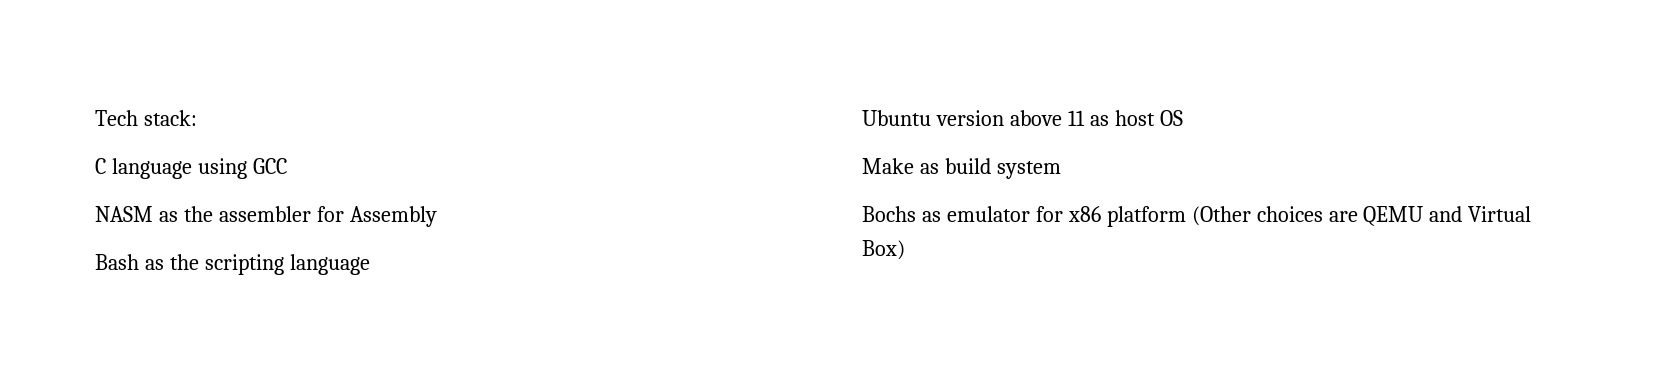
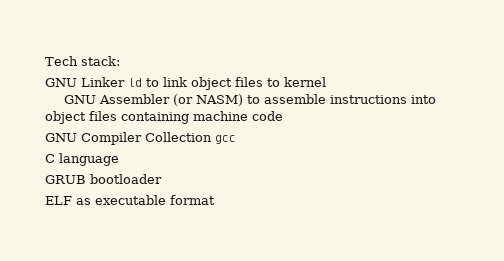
[95,158,287,179] [95,206,437,227] [95,254,370,275] [862,110,1183,126] [862,158,1061,179] [862,206,1532,227] [862,240,905,260] C language using GCC // NASM as the assembler for Assembly // Bash as the scripting language // Ubuntu version above 11 as host OS // Make as build system // Bochs as emulator for x86 platform (Other choices are QEMU and Virtual Box) -> [45,77,326,90] [63,94,436,106] [45,111,283,124] [45,132,236,145] [45,153,119,166] [45,174,162,184] [45,195,215,205] GNU Linker ld to link object files to kernel // GNU Assembler (or NASM) to assemble instructions into object files containing machine code // GNU Compiler Collection gcc // C language // GRUB bootloader // ELF as executable format

